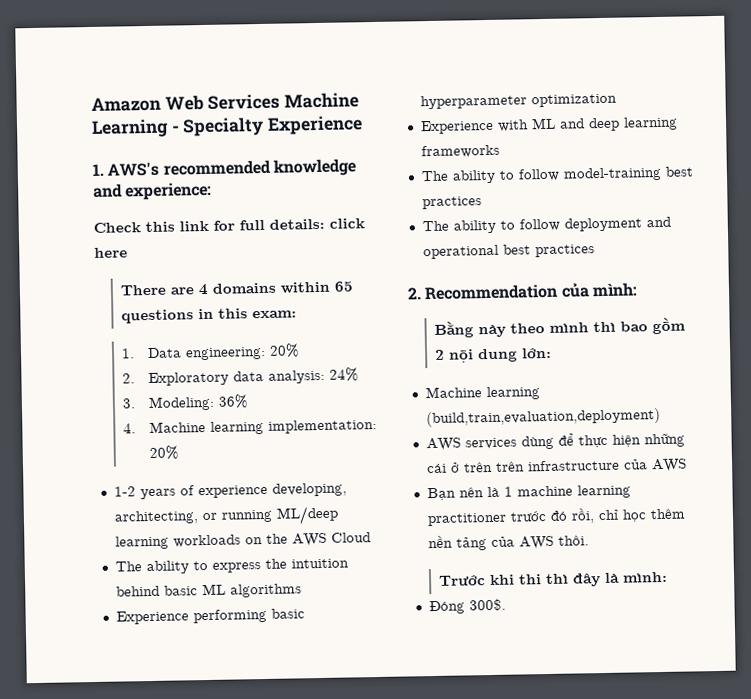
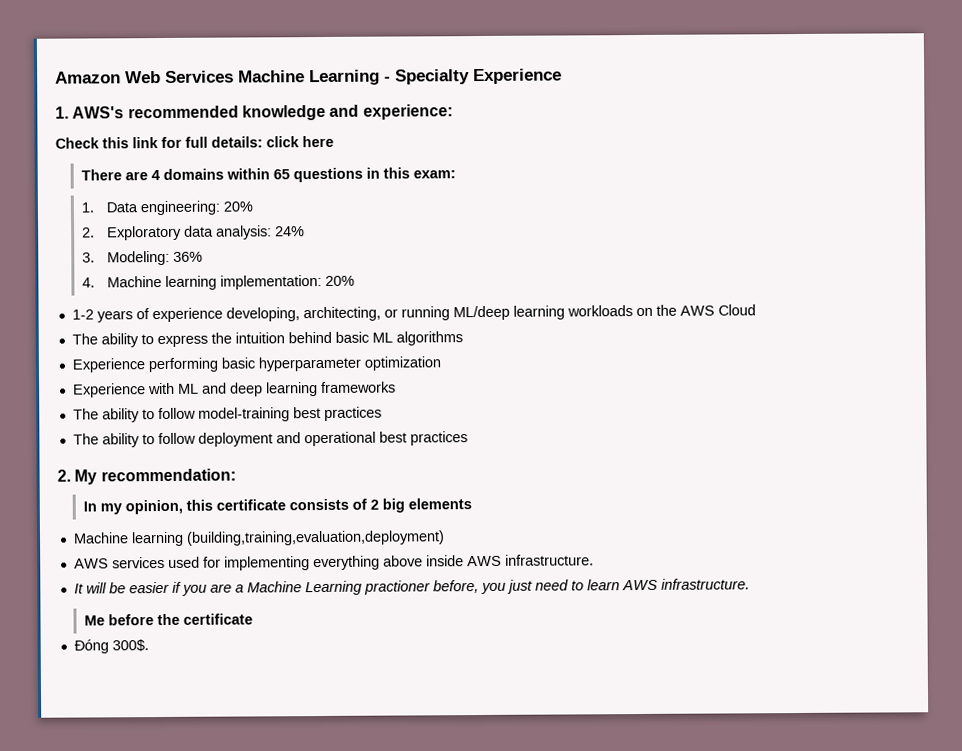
[424,282,638,301] [434,317,687,338] [435,347,553,363] [424,386,540,401] [425,407,661,428] Recommendation của mình: // Bằng này theo mình thì bao gồm 2 nội dung lớn: // Machine learning (build,train,evaluation,deployment) -> [74,468,236,485] [82,498,472,515] [72,530,445,547] My recommendation: // In my opinion, this certificate consists of 2 big elements // Machine learning (building,training,evaluation,deployment)
[520,433,685,450] [426,458,687,474] [426,484,631,501] [426,508,686,527] [427,535,589,551] [439,571,669,587] dùng để thực hiện những cái ở trên trên infrastructure của AWS // Bạn nên là 1 machine learning practitioner trước đó rồi, chỉ học thêm nền tảng của AWS thôi. // Trước khi thi thì đây là mình: -> [167,554,594,571] [73,578,750,596] [83,613,253,626] used for implementing everything above inside AWS infrastructure. // It will be easier if you are a Machine Learning practioner before, you just need to learn AWS infrastructure. // Me before the certificate

